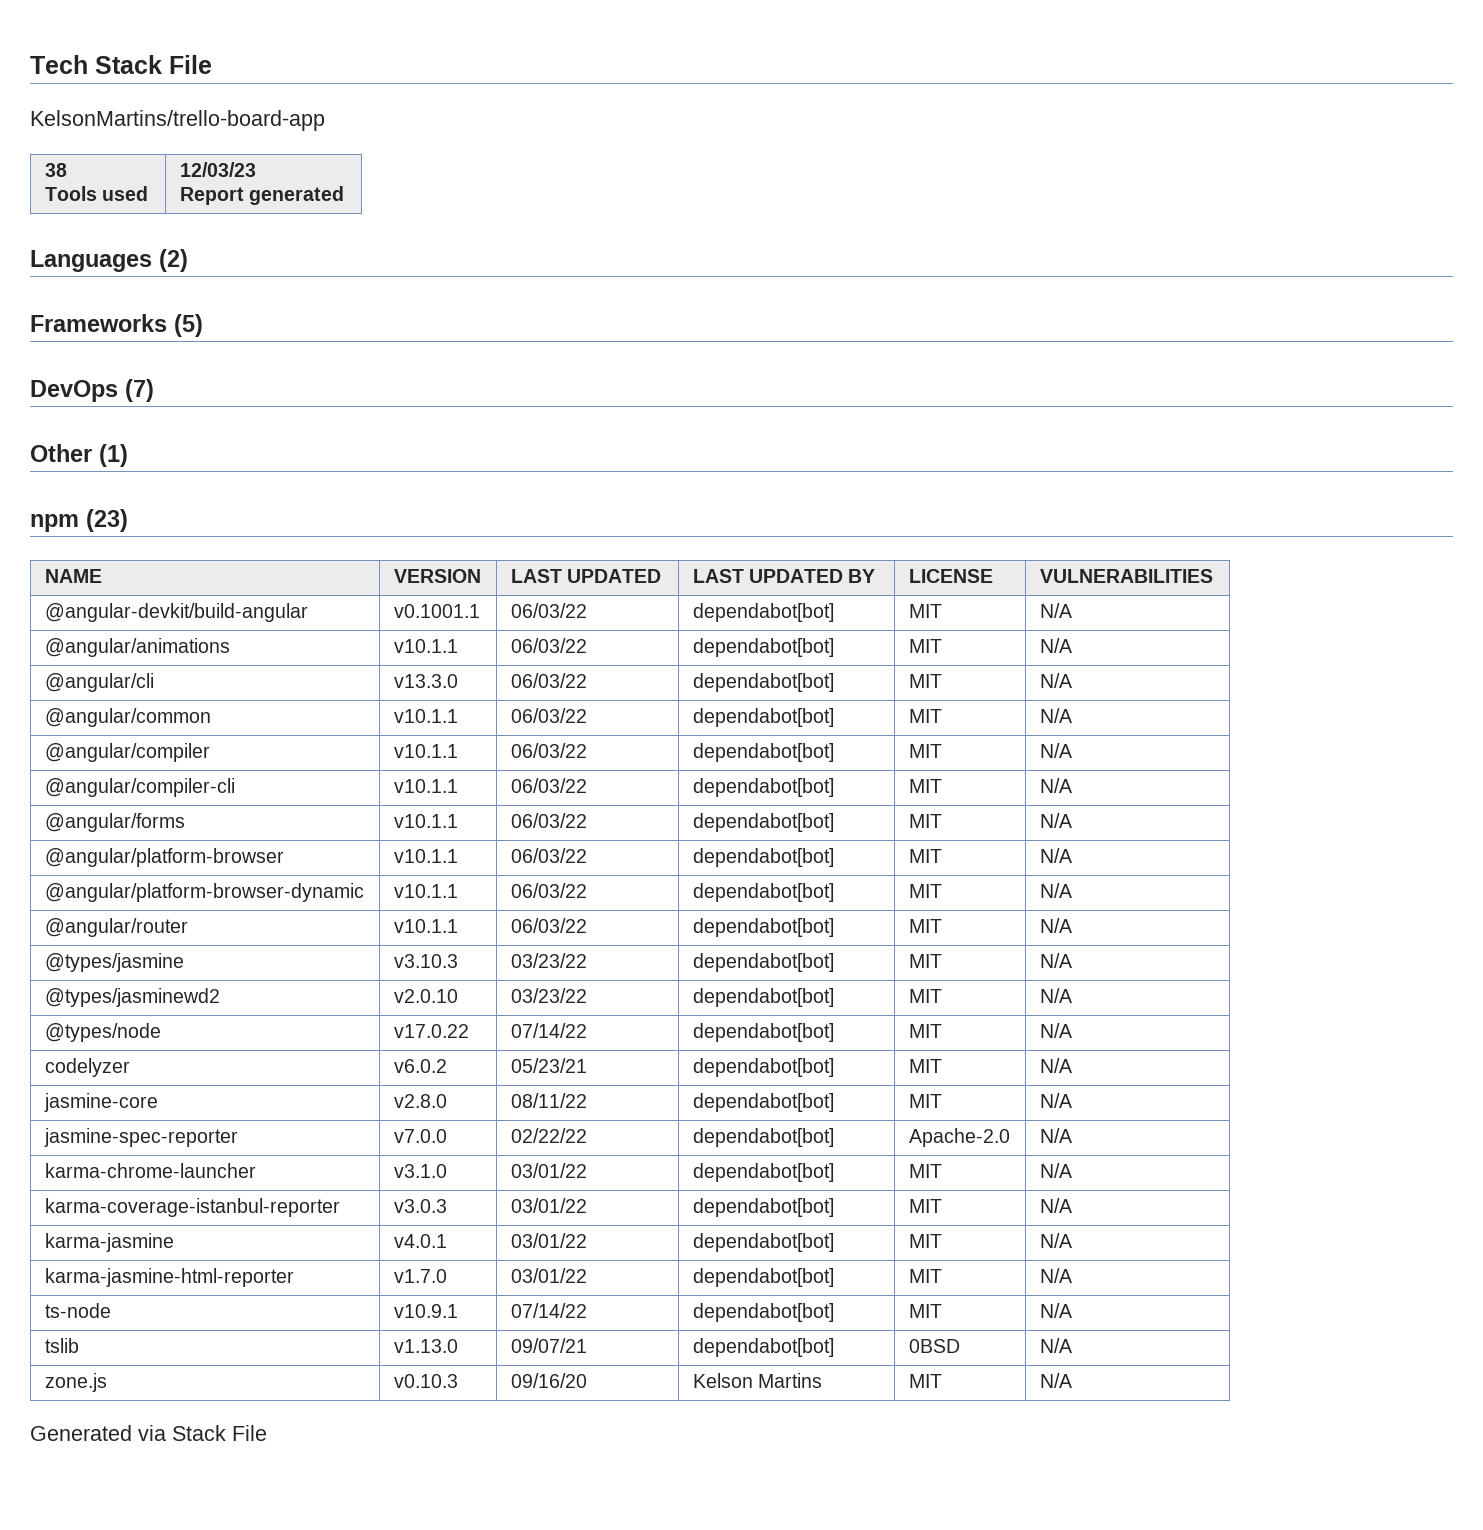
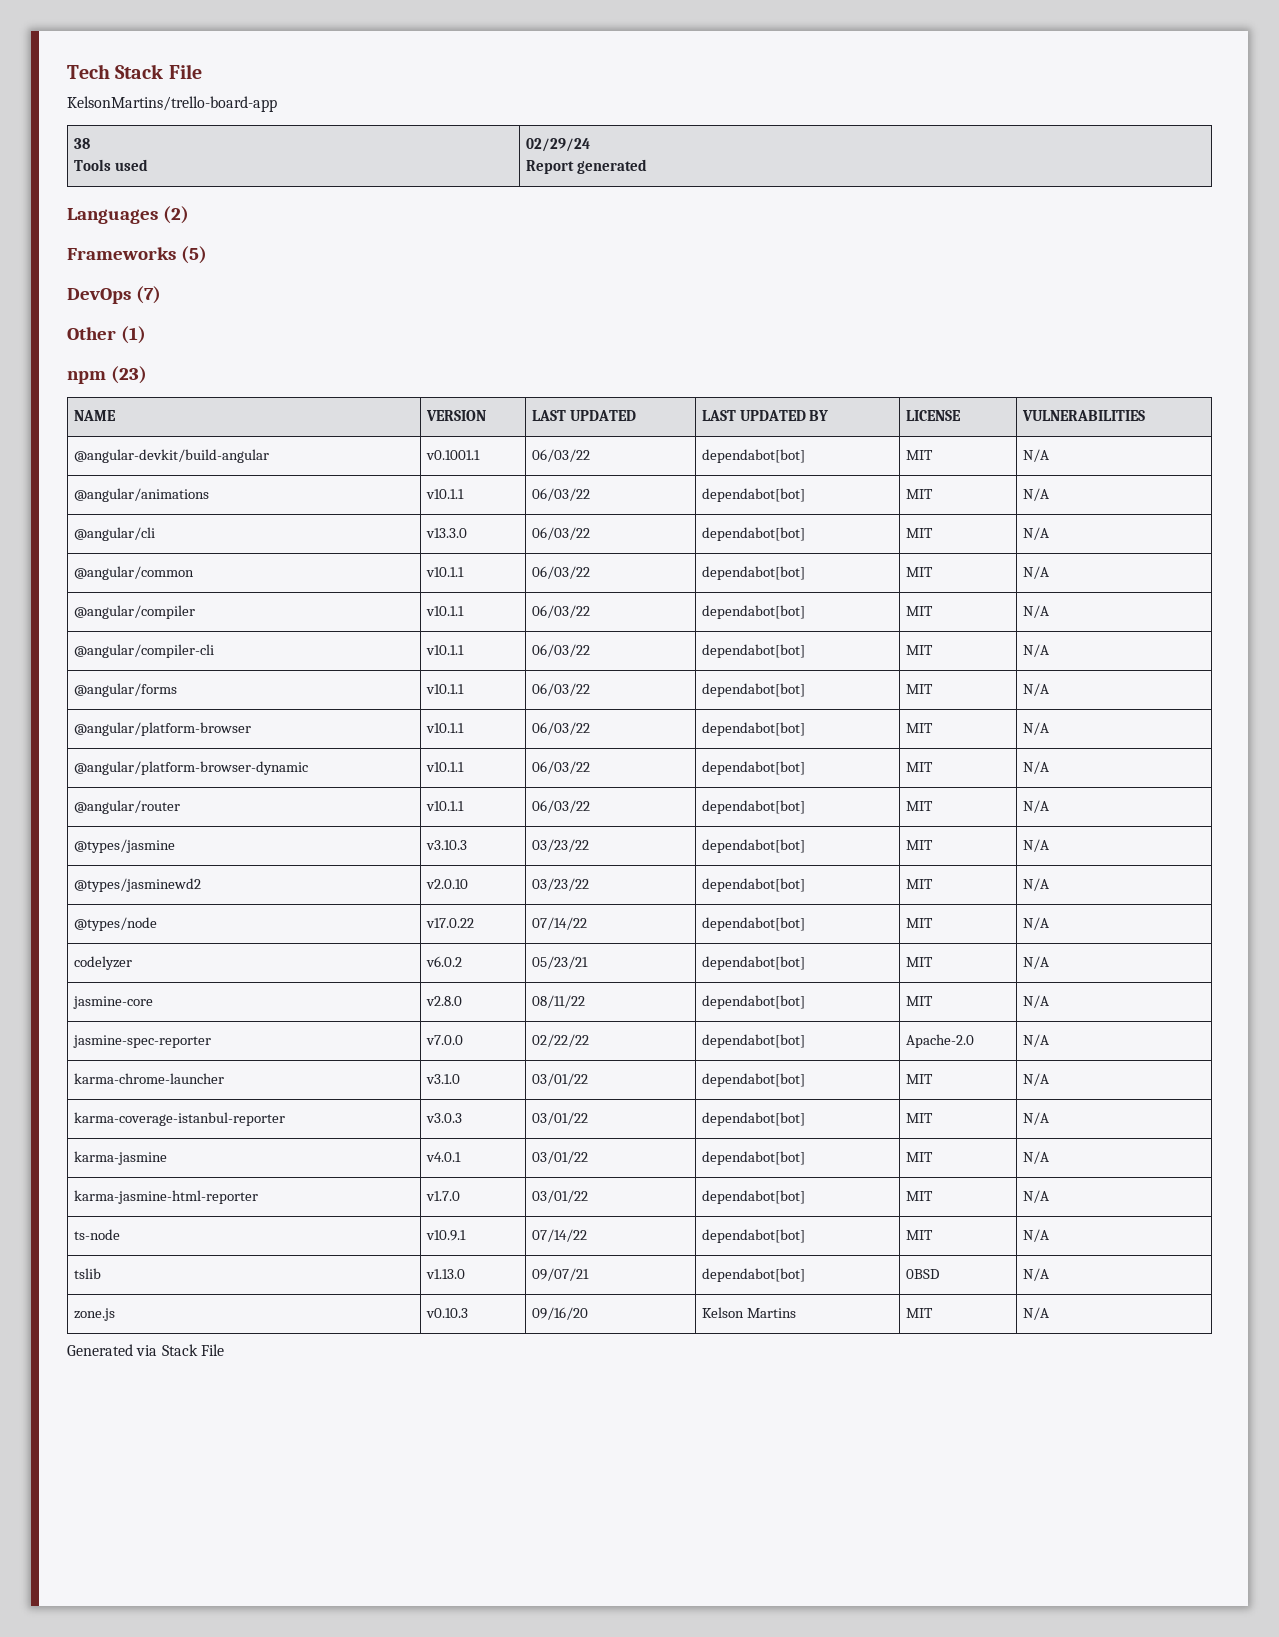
[179,162,256,177] 12/03/23 -> [525,138,590,152] 02/29/24

